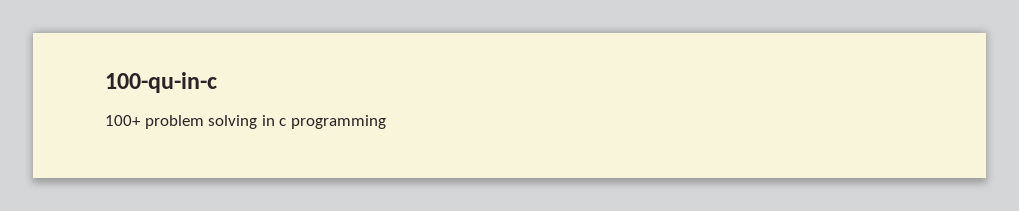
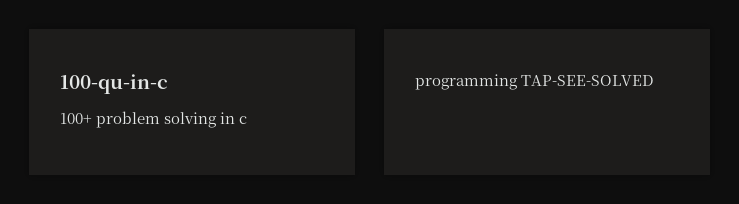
(386, 122) none -> [521,75,655,86] TAP-SEE-SOLVED

